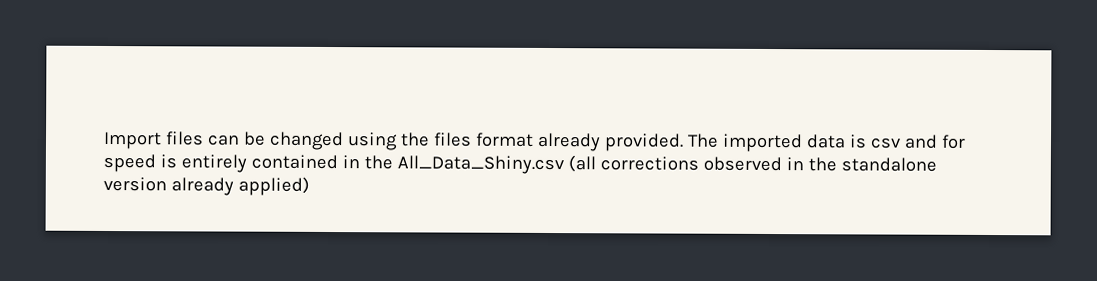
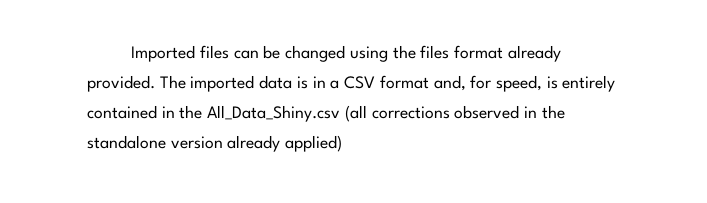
[103,131,162,150] Import -> [131,45,196,62] Imported
[869,134,966,149] [103,153,156,173] csv and for speed -> [312,75,542,92] in a CSV format and, for speed,

